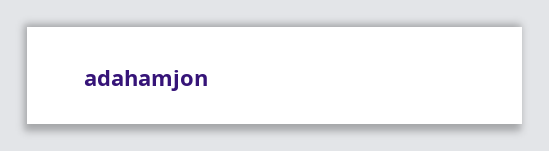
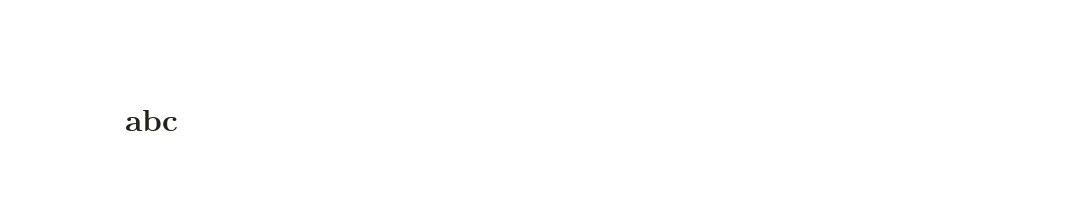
[84,70,208,91] adahamjon -> [125,110,178,131] abc

